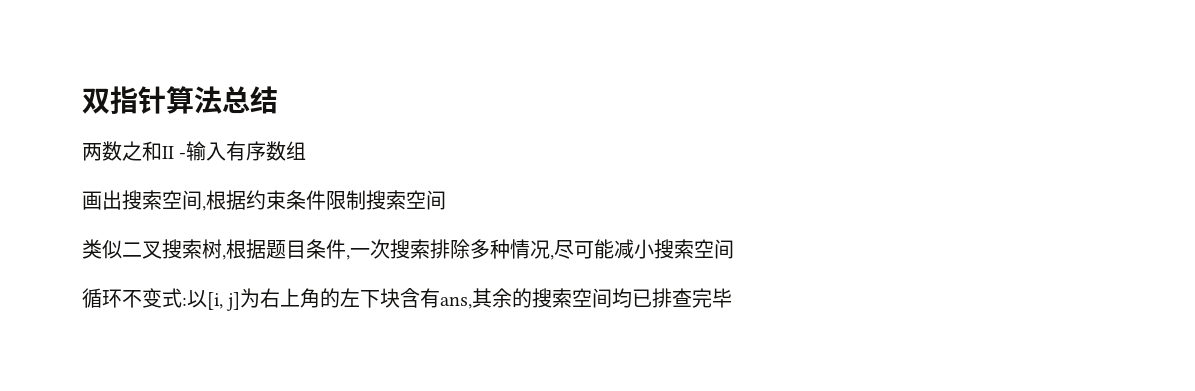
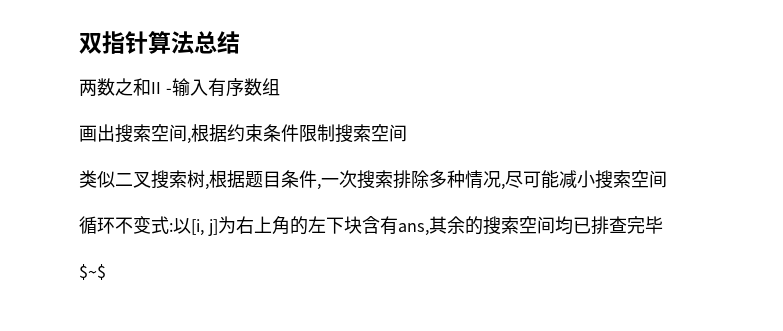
(733, 298) none -> [79,264,106,280] // $~$

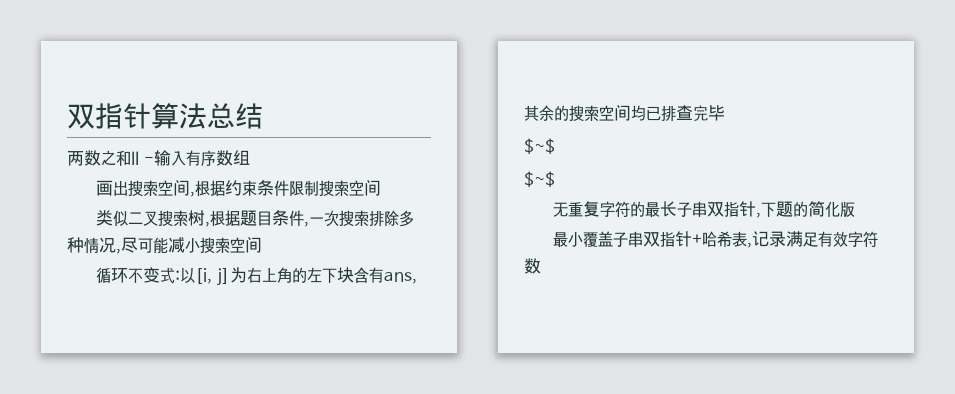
(106, 272) none -> [524,171,555,187] [553,201,856,218] [553,231,879,248] [524,258,541,274] // $~$ // 无重复字符的最长子串双指针,下题的简化版 // 最小覆盖子串双指针+哈希表,记录满足有效字符数

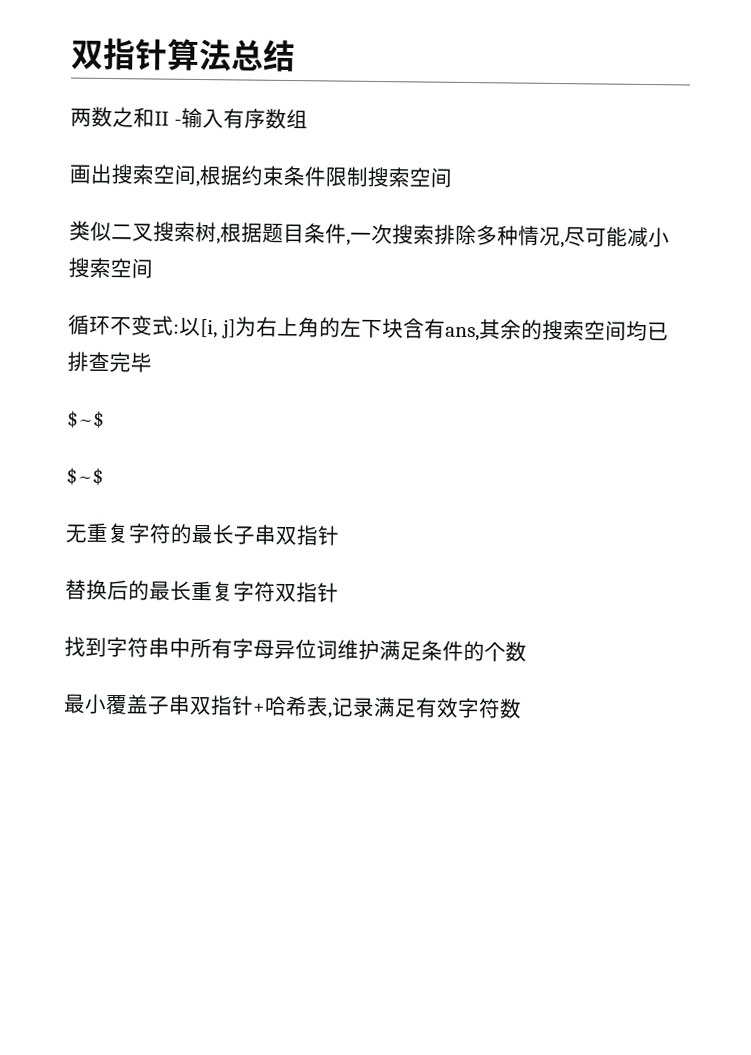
[756,201,856,218] ,下题的简化版 -> [65,579,339,603] [64,636,527,662] // 替换后的最长重复字符双指针 // 找到字符串中所有字母异位词维护满足条件的个数

